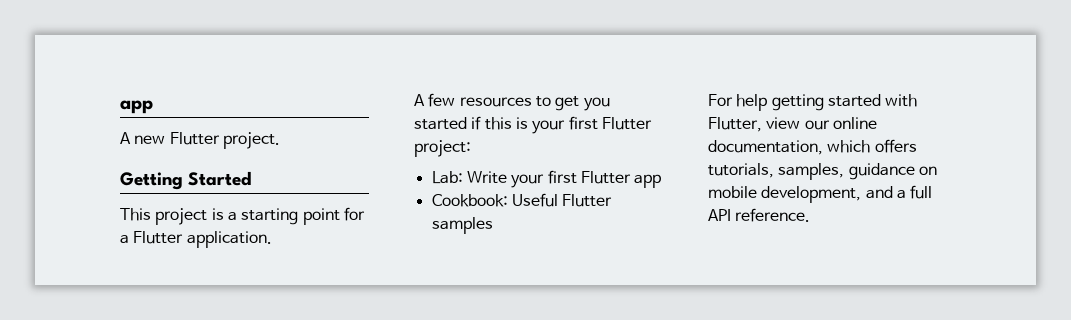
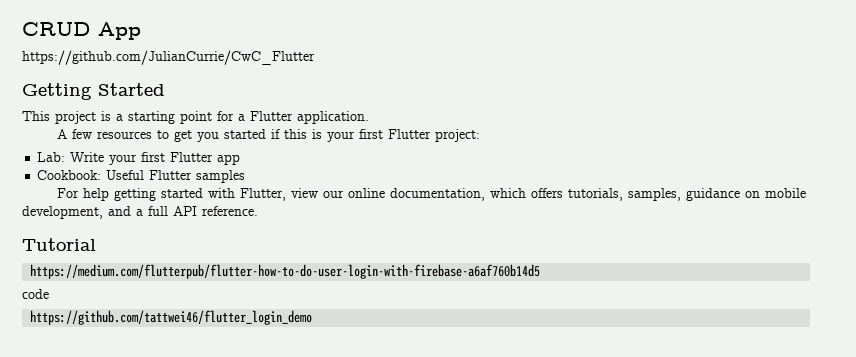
[120,100,153,114] [120,132,280,149] app // A new Flutter project. -> [22,22,141,40] [22,50,315,65] CRUD App // https://github.com/JulianCurrie/CwC_Flutter
(811, 215) none -> [22,238,96,251] [30,264,541,279] [22,289,49,299] [30,310,313,325] // Tutorial // https://medium.com/flutterpub/flutter-how-to-do-user-login-with-firebase-a6af760b14d5 // code // https://github.com/tattwei46/flutter_login_demo

